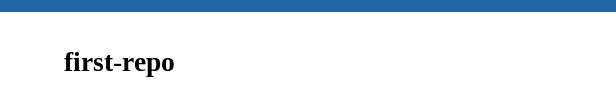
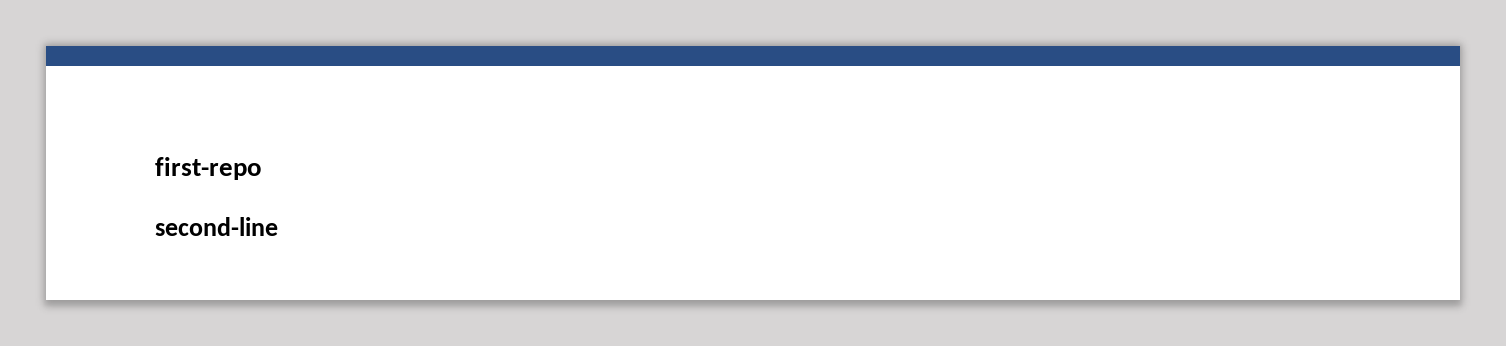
(175, 64) none -> [155,217,278,236] // second-line

